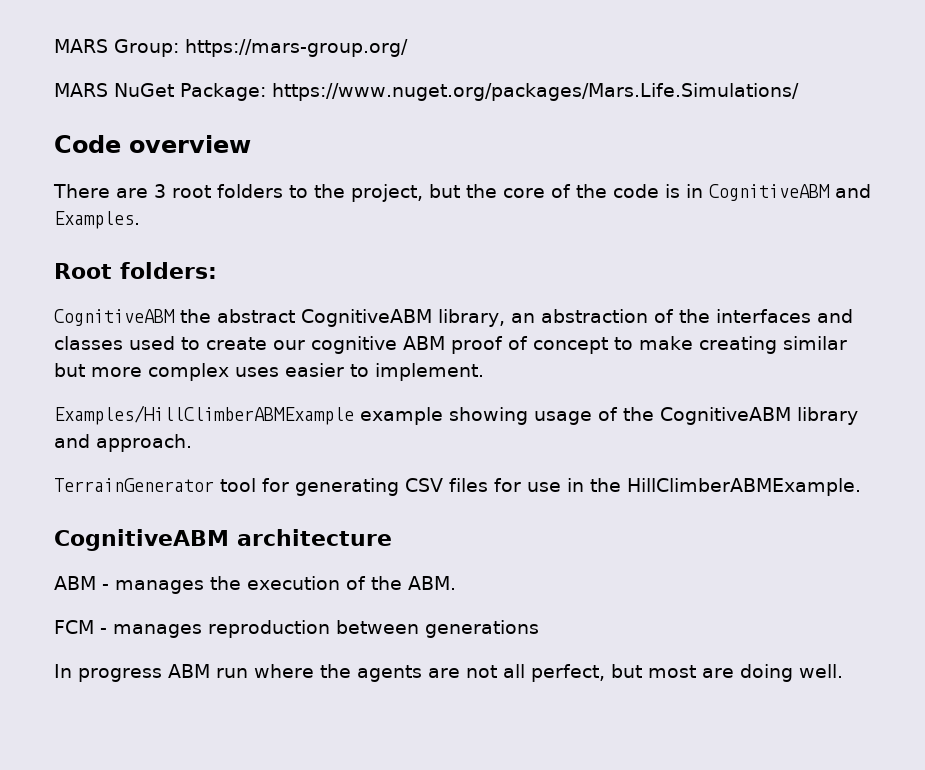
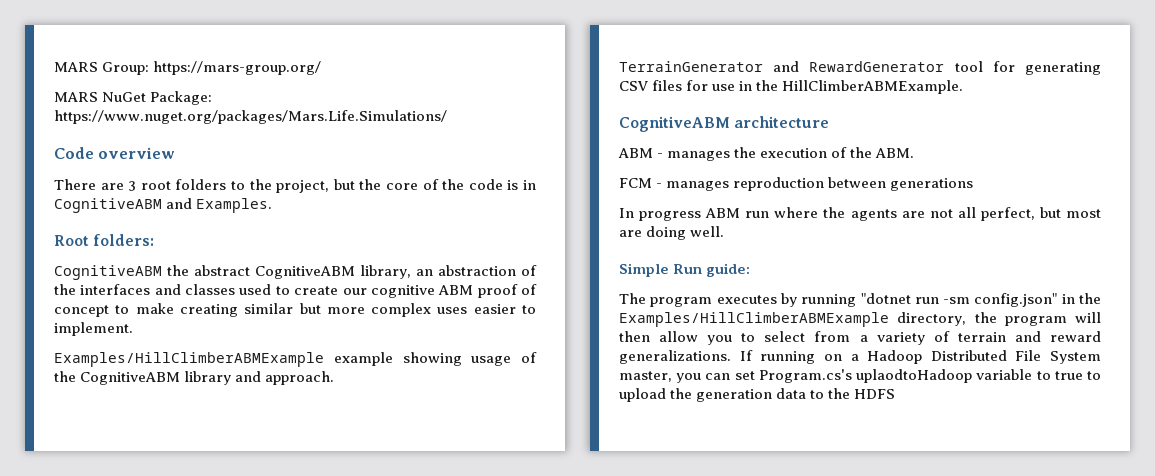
(214, 485) none -> [773,61,945,72] and RewardGenerator
(843, 671) none -> [619,263,751,277] [619,293,1101,307] [619,312,1101,327] [619,331,1101,345] [619,350,1101,364] [619,369,1101,383] [619,388,896,402] // Simple Run guide: // The program executes by running "dotnet run -sm config.json" in the Examples/HillClimberABMExample directory, the program will then allow you to select from a variety of terrain and reward generalizations. If running on a Hadoop Distributed File System master, you can set Program.cs's uplaodtoHadoop variable to true to upload the generation data to the HDFS

